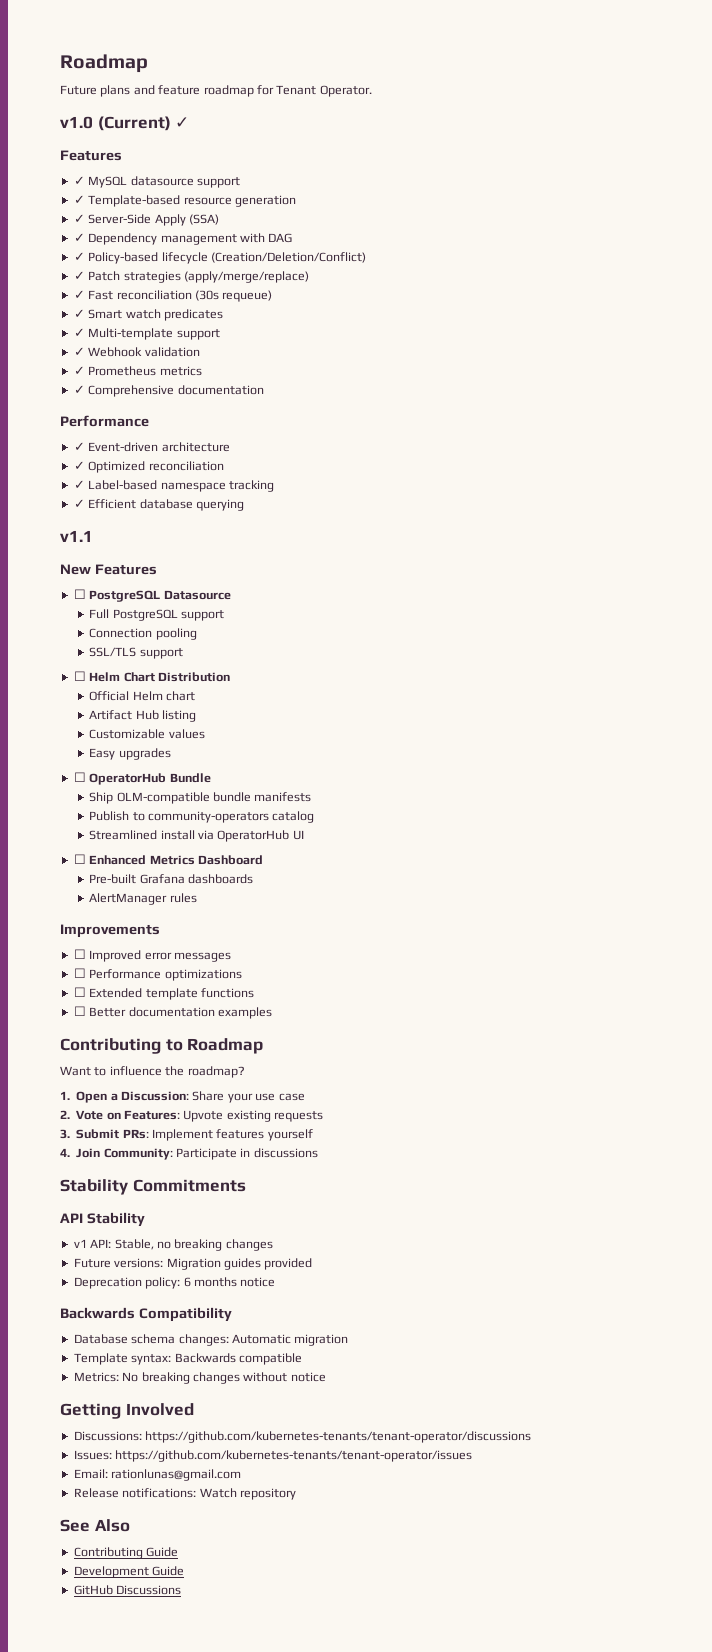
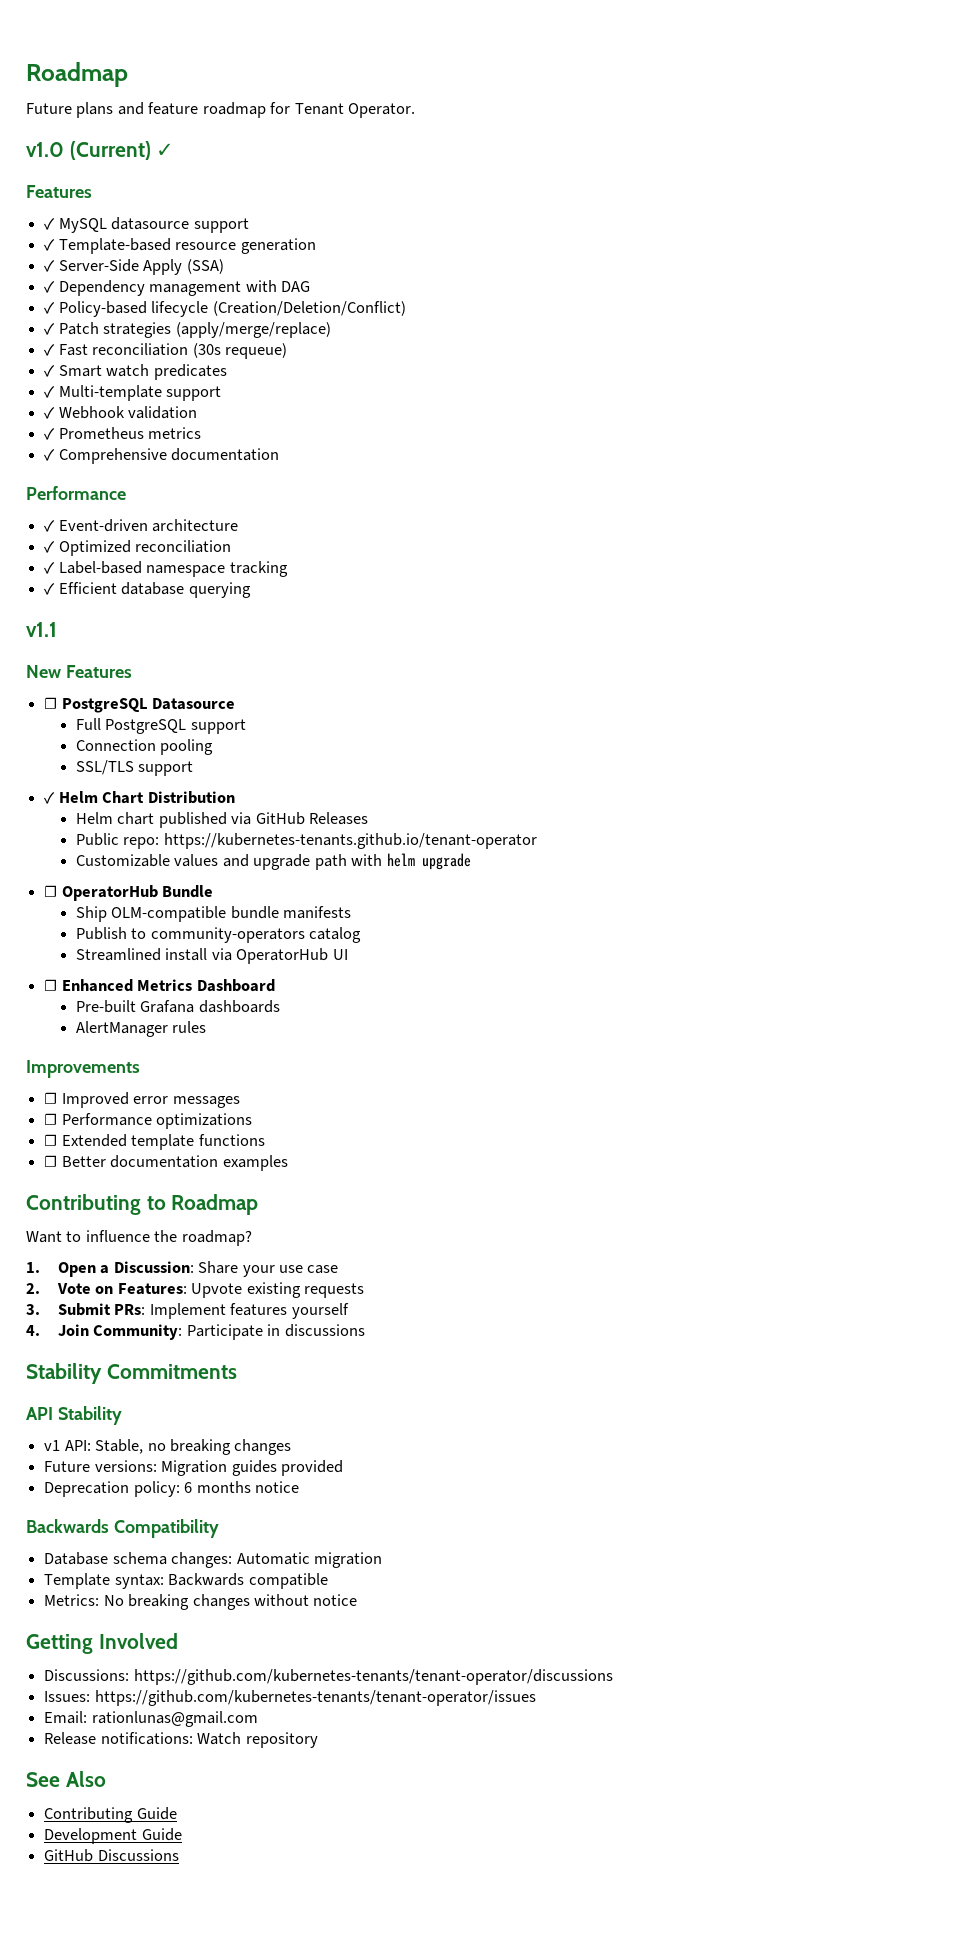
[73,671,86,681] ☐ -> [44,792,56,804] ✓
[89,691,130,701] Official -> (235, 797) none
[89,710,196,722] [89,729,205,739] [89,748,171,760] // Artifact Hub listing // Customizable values // Easy upgrades -> [158,812,369,828] [75,833,537,849] [75,853,471,870] published via GitHub Releases // Public repo: https://kubernetes-tenants.github.io/tenant-operator // Customizable values and upgrade path with helm upgrade

